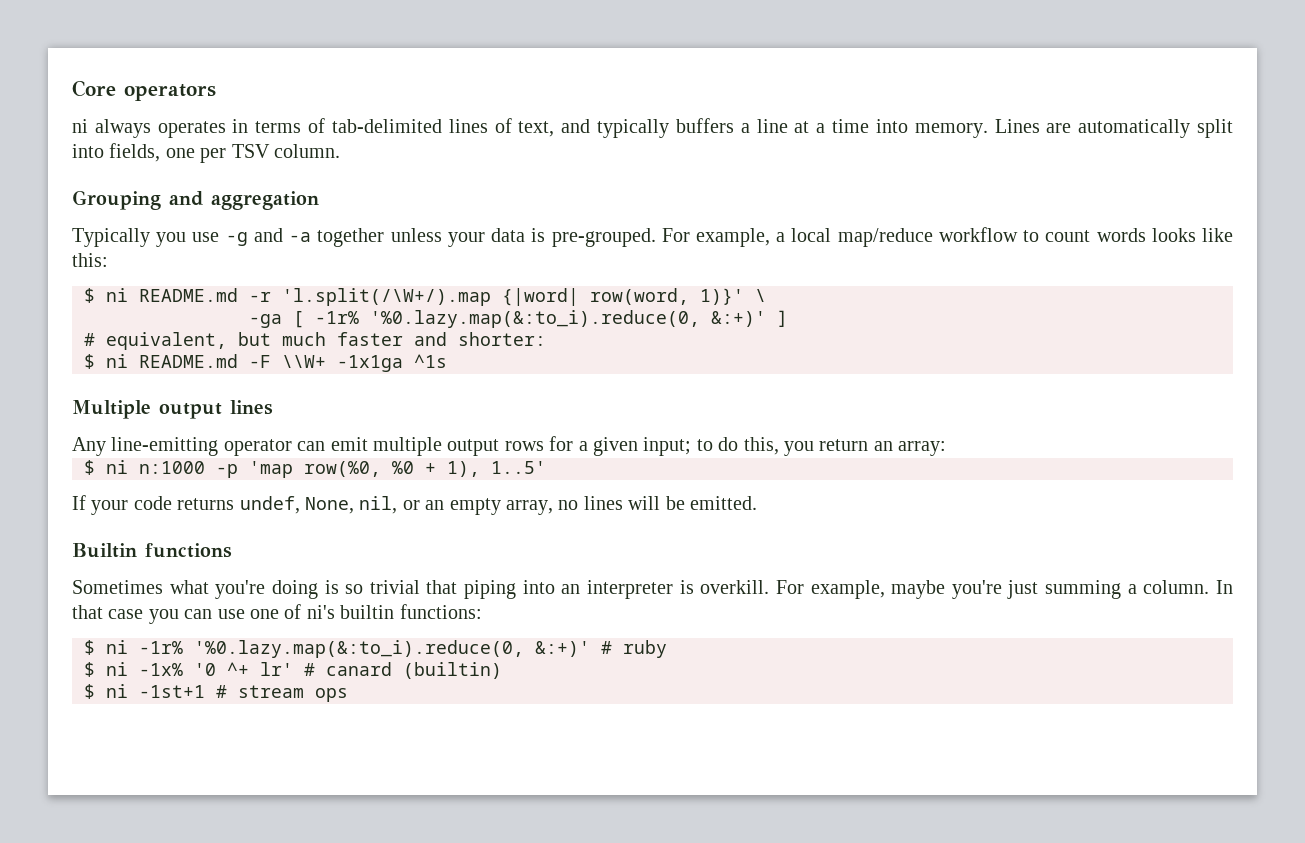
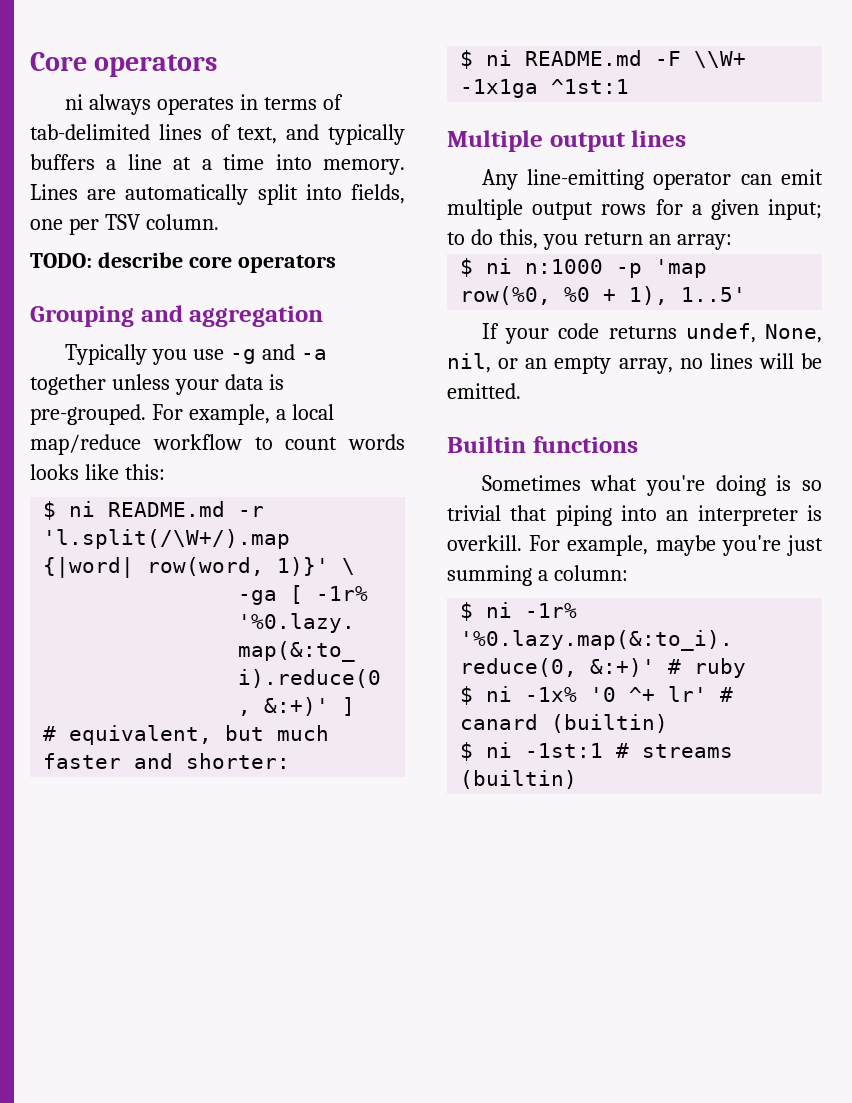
(340, 151) none -> [30,252,336,273] // TODO: describe core operators
[414,354,447,368] ^1s -> [551,79,630,94] ^1st:1
[1143,580,1234,594] [72,604,482,624] column. In that case you can use one of ni's builtin functions: -> [553,565,628,581] column:
[139,685,348,702] -1st+1 # stream ops -> [525,743,734,758] [460,770,578,789] -1st:1 # streams (builtin)

